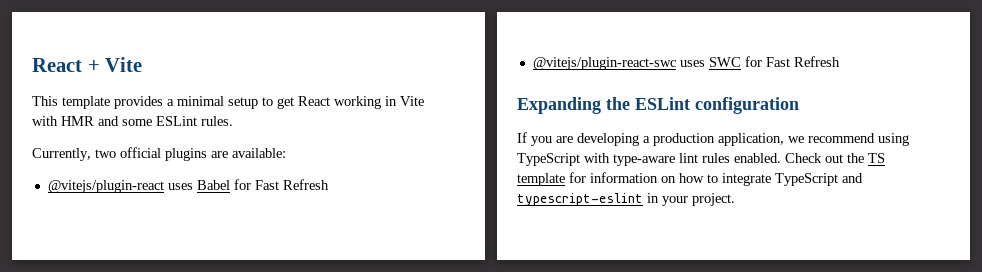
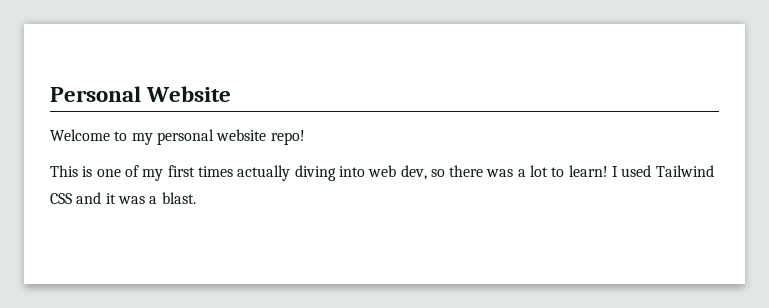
[32,57,143,72] [32,96,424,109] [32,116,233,126] [32,147,286,161] [47,179,329,193] [532,56,840,70] [517,97,799,114] [517,132,909,146] [517,153,885,166] [517,172,863,186] [517,193,735,206] React + Vite // This template provides a minimal setup to get React working in Vite with HMR and some ESLint rules. // Currently, two official plugins are available: // @vitejs/plugin-react uses Babel for Fast Refresh // @vitejs/plugin-react-swc uses SWC for Fast Refresh // Expanding the ESLint configuration // If you are developing a production application, we recommend using TypeScript with type-aware lint rules enabled. Check out the TS template for information on how to integrate TypeScript and typescript-eslint in your project. -> [50,86,232,102] [50,129,305,145] [50,165,714,181] [50,192,196,204] Personal Website // Welcome to my personal website repo! // This is one of my first times actually diving into web dev, so there was a lot to learn! I used Tailwind CSS and it was a blast.

